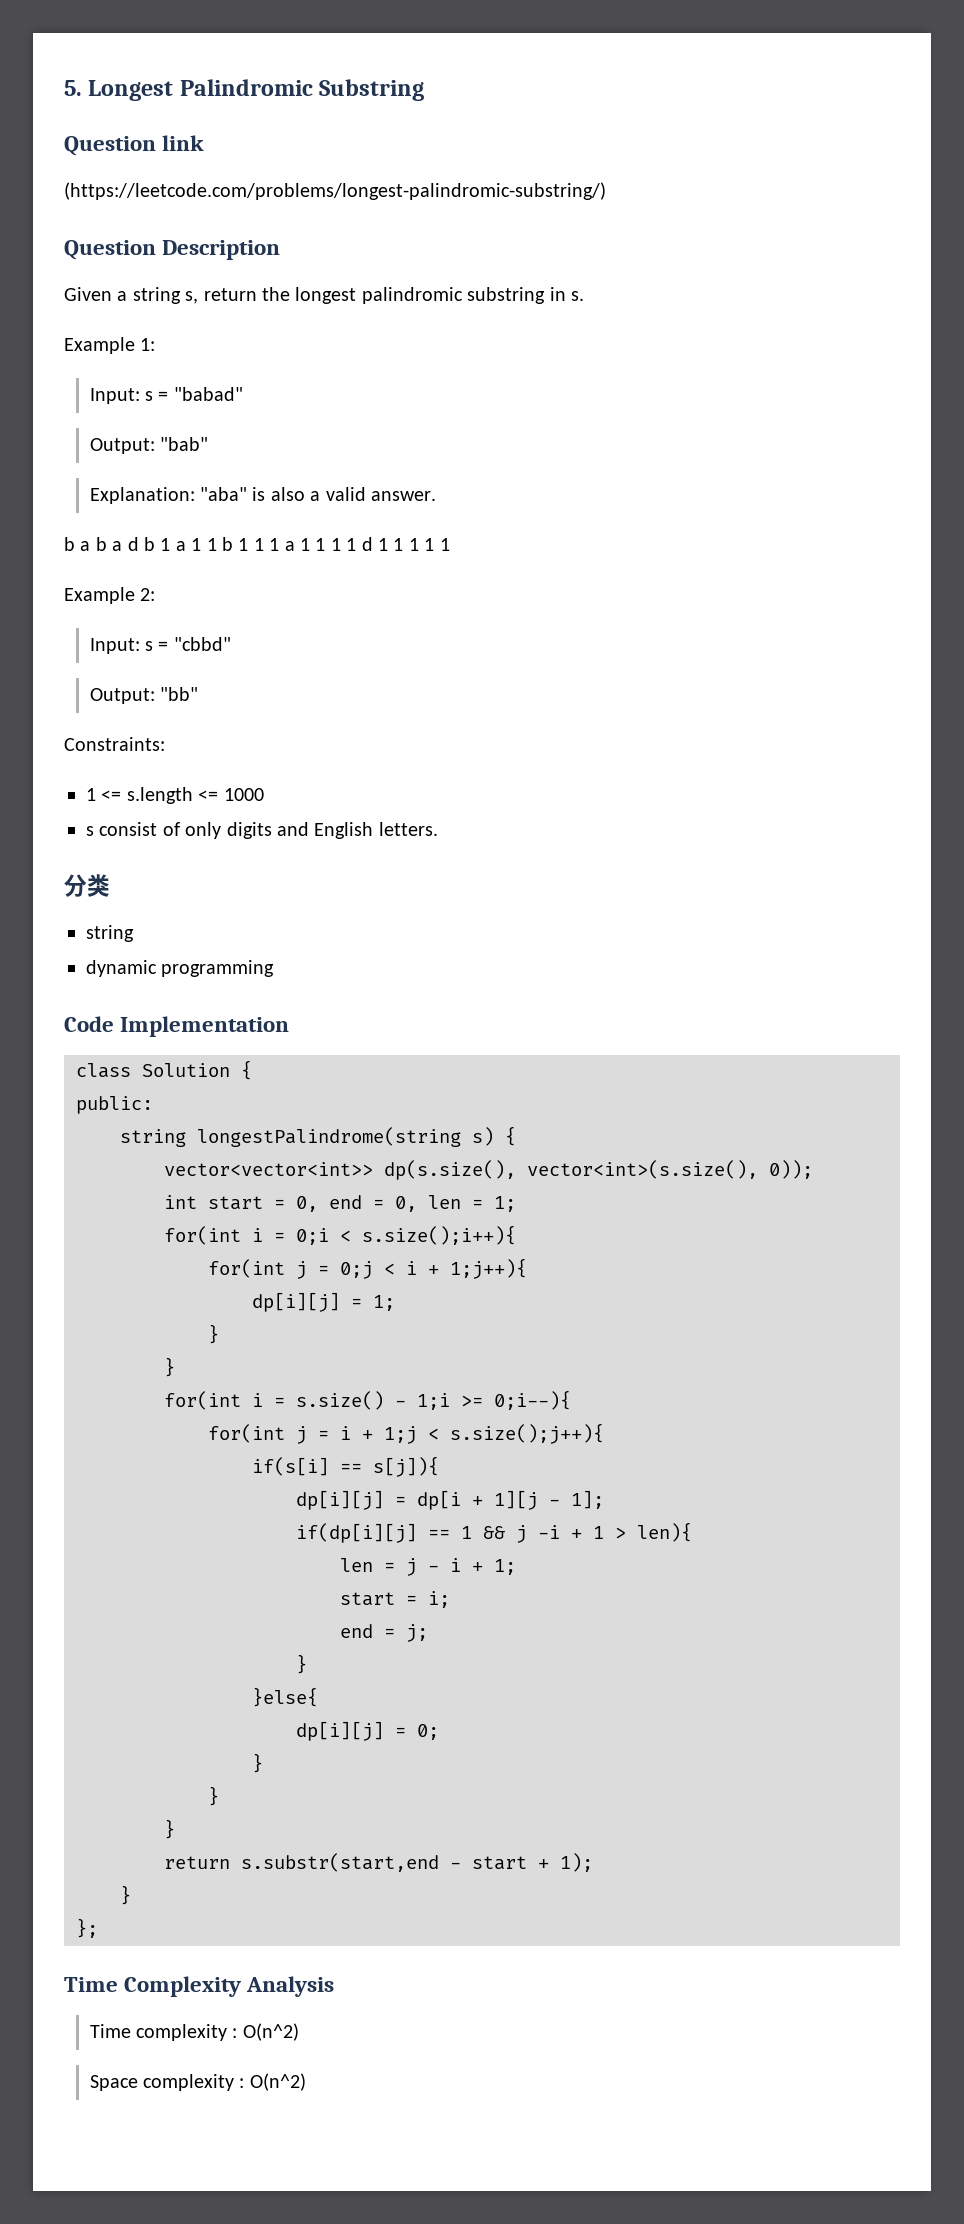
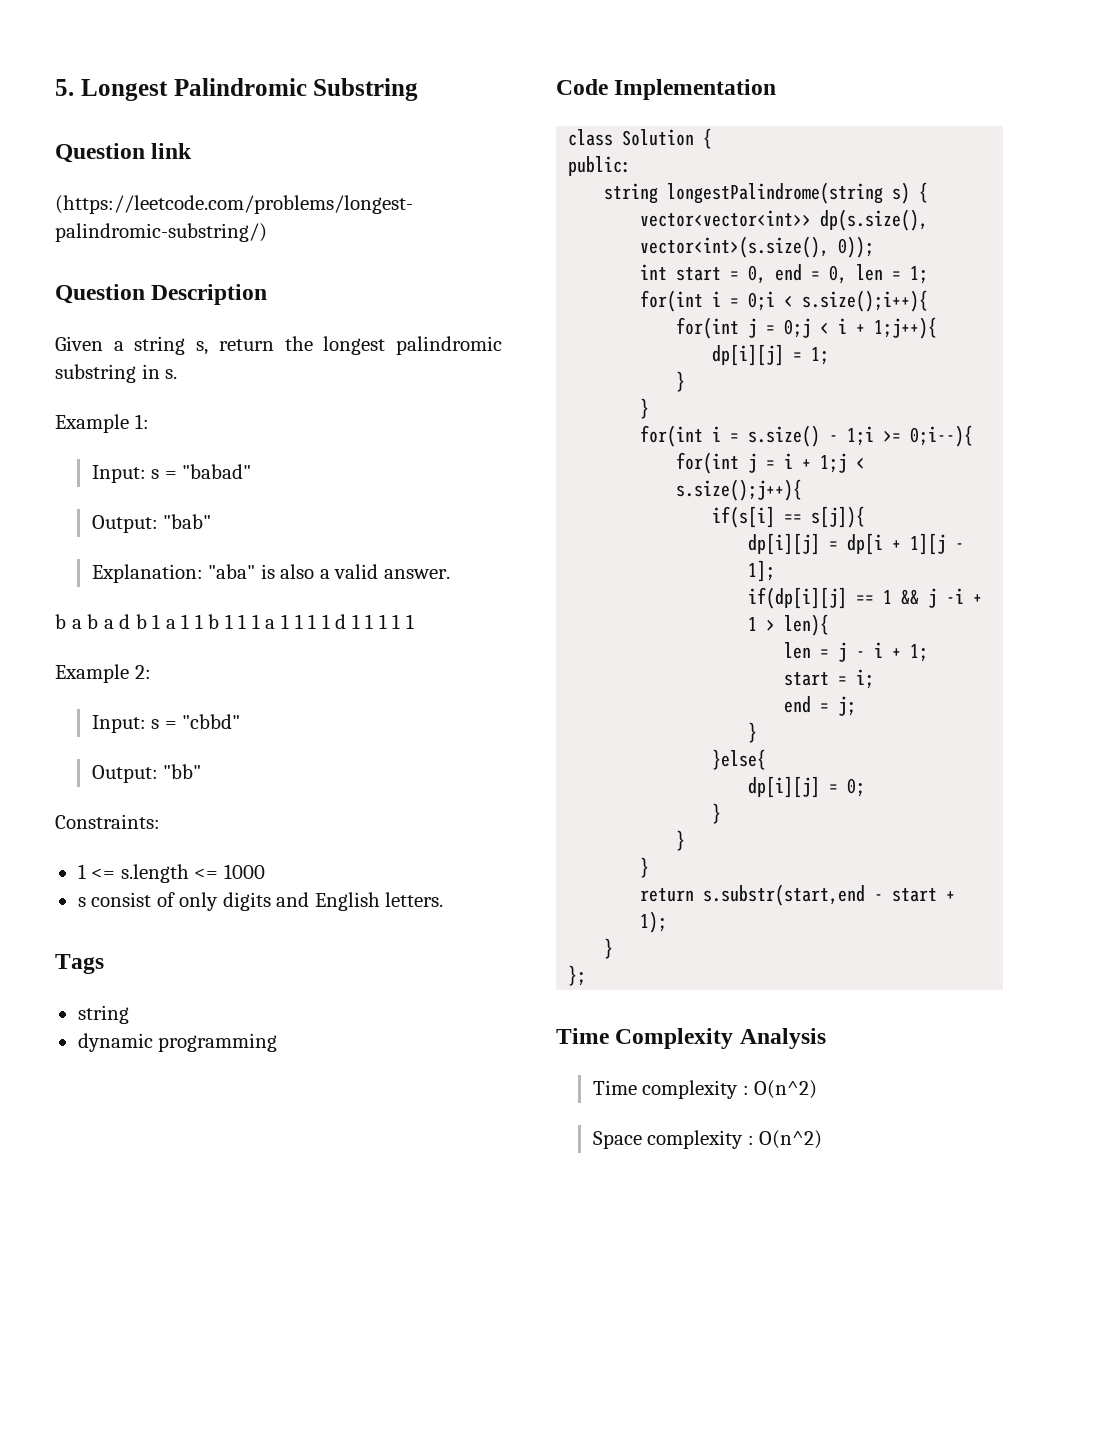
[64,874,110,897] 分类 -> [55,954,104,974] Tags

